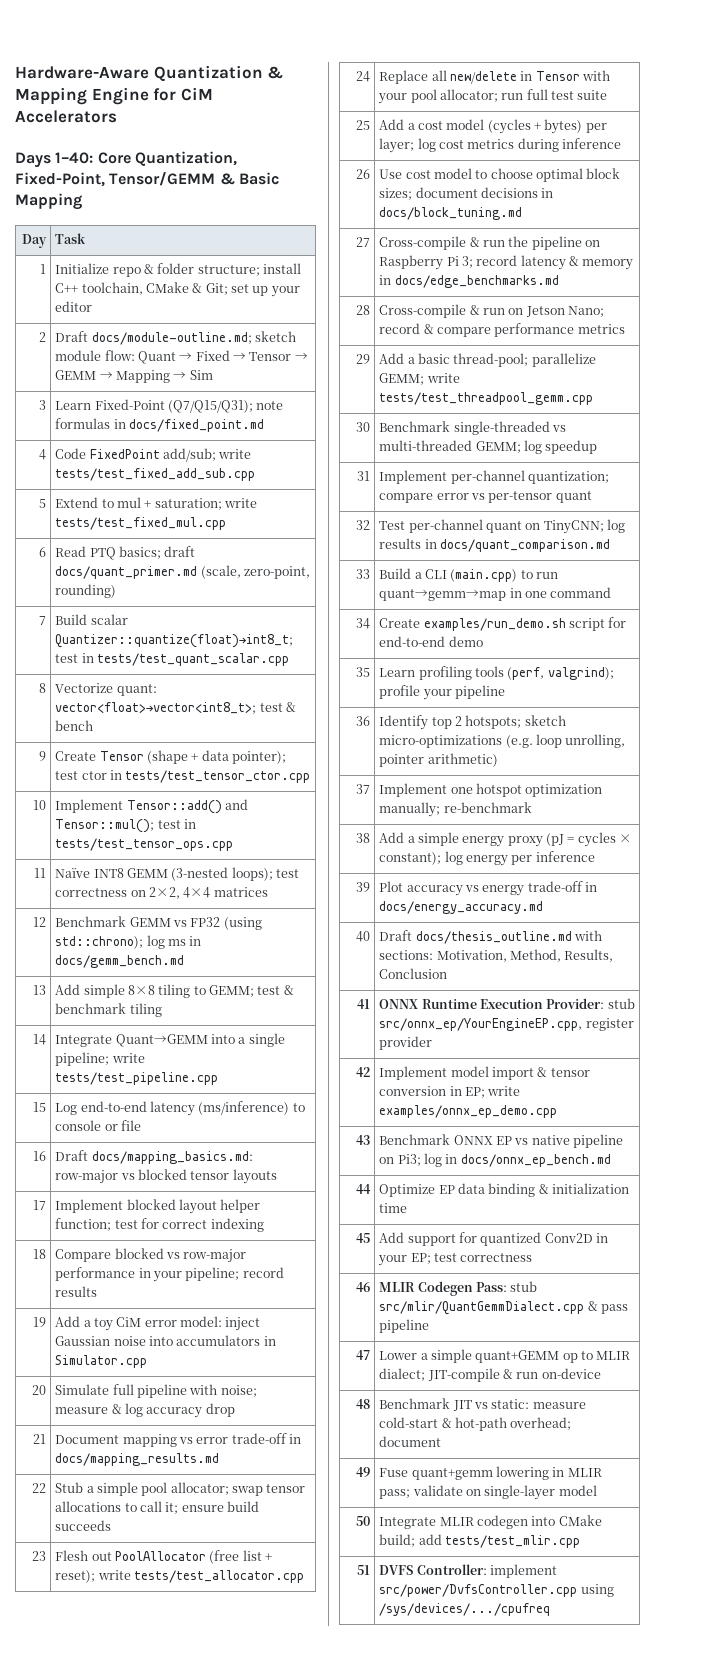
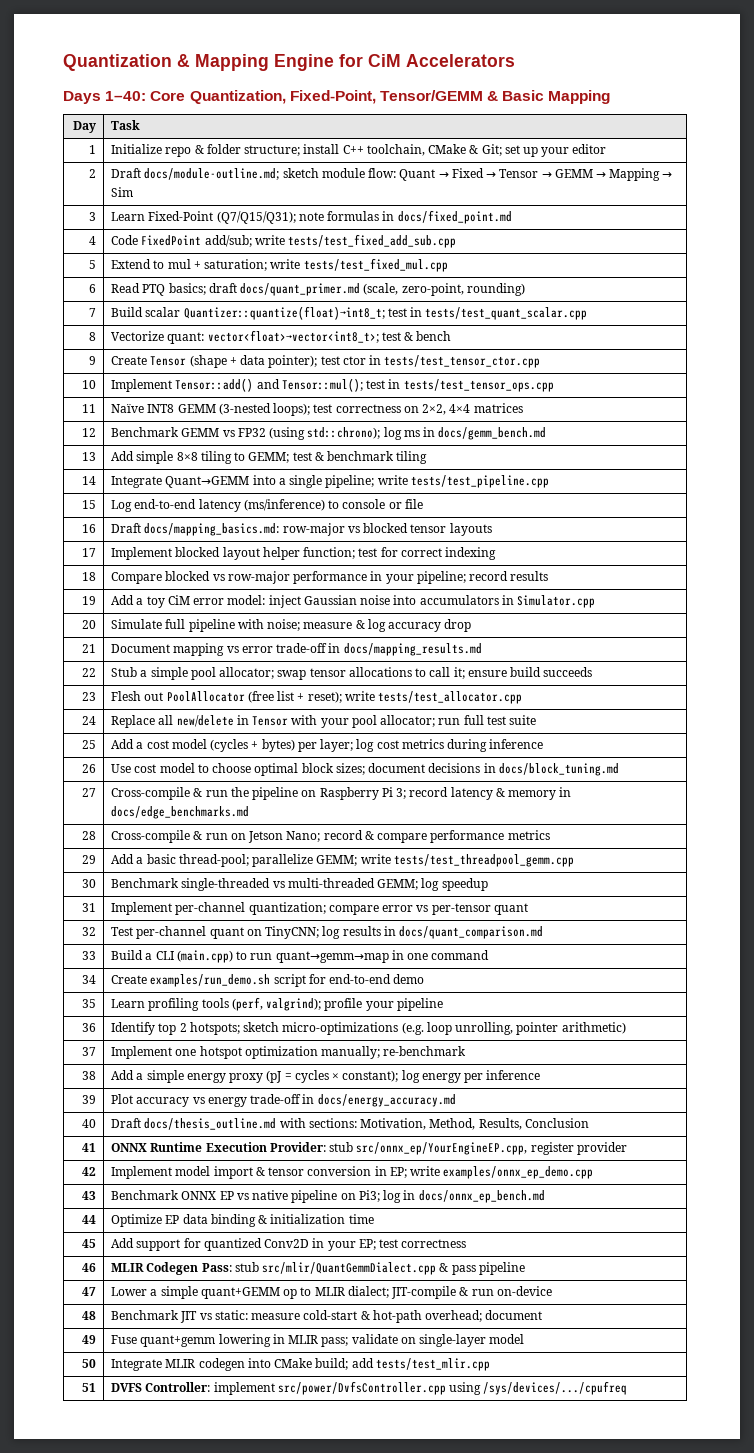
[15,66,149,79] Hardware-Aware -> (63, 62) none

